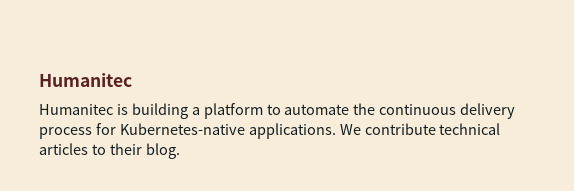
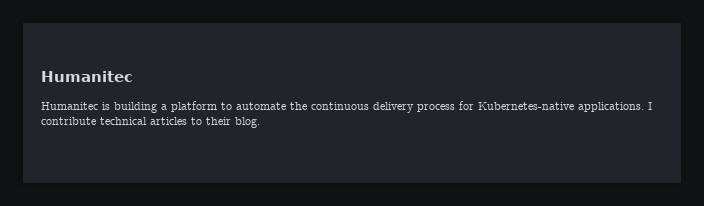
[339,124,361,135] We -> [648,102,652,110] I

